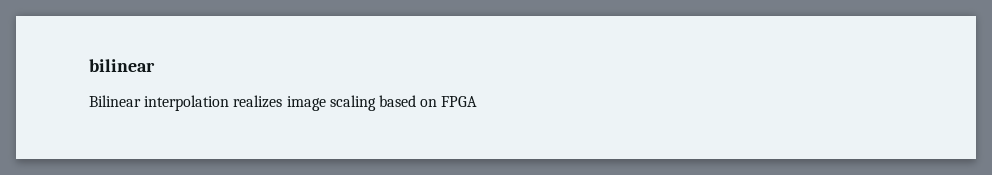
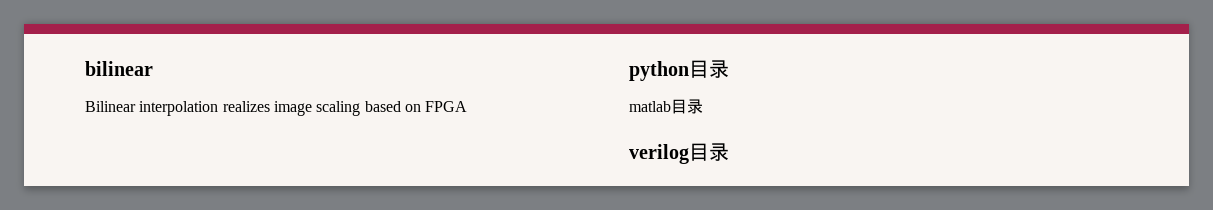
(478, 101) none -> [629,60,729,81] [629,99,703,114] [629,143,729,164] // python目录 // matlab目录 // verilog目录

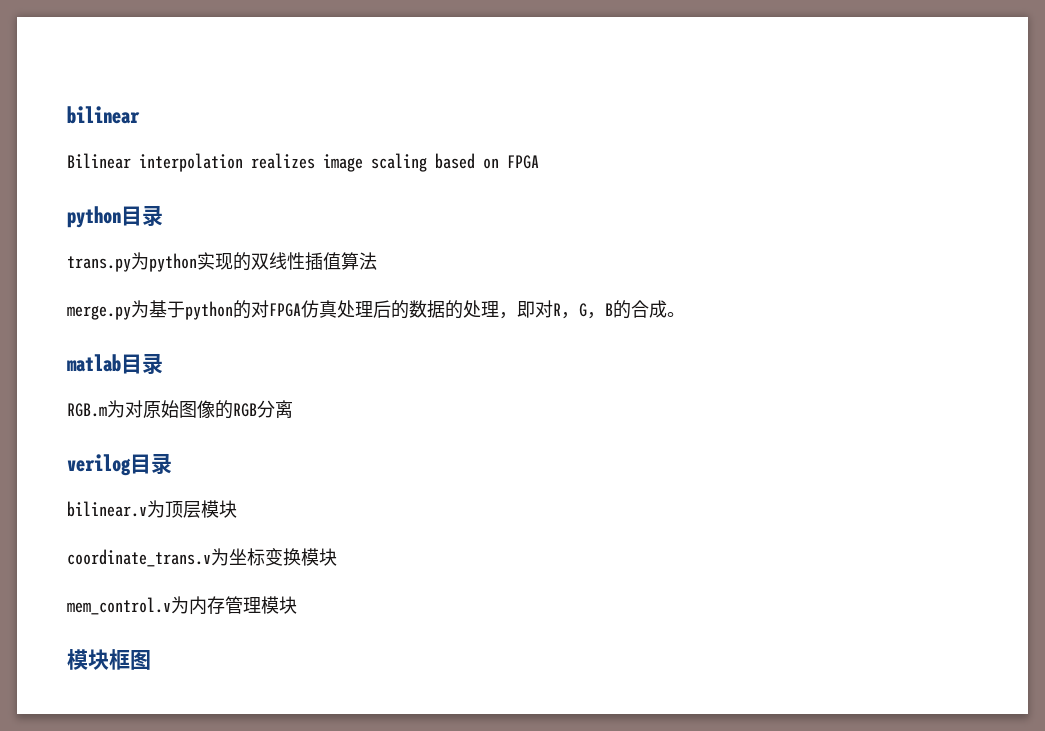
[629,99,703,114] [629,143,729,164] matlab目录 // verilog目录 -> [67,252,377,272] [67,300,685,320] [67,353,163,375] [67,400,293,419] [67,453,172,476] [67,500,237,518] [67,548,337,567] [67,596,297,615] [67,649,151,670] trans.py为python实现的双线性插值算法 // merge.py为基于python的对FPGA仿真处理后的数据的处理，即对R，G，B的合成。 // matlab目录 // RGB.m为对原始图像的RGB分离 // verilog目录 // bilinear.v为顶层模块 // coordinate_trans.v为坐标变换模块 // mem_control.v为内存管理模块 // 模块框图

